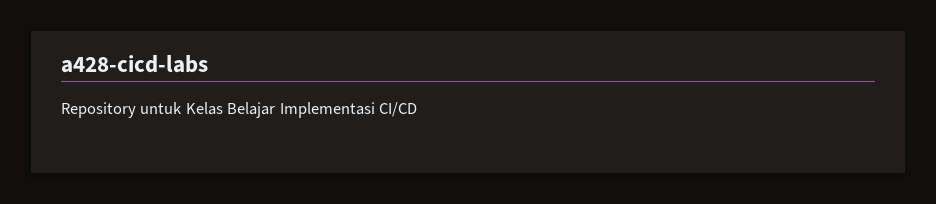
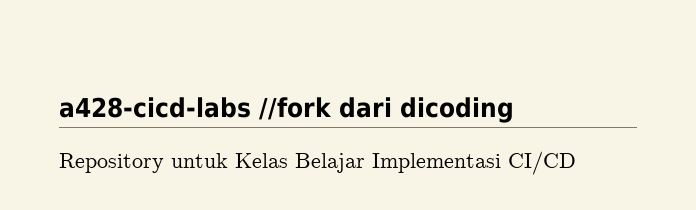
(208, 64) none -> [259,97,514,123] //fork dari dicoding

